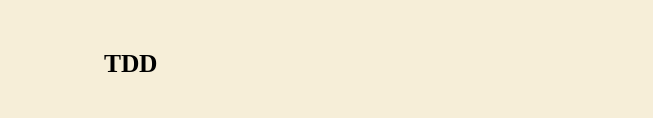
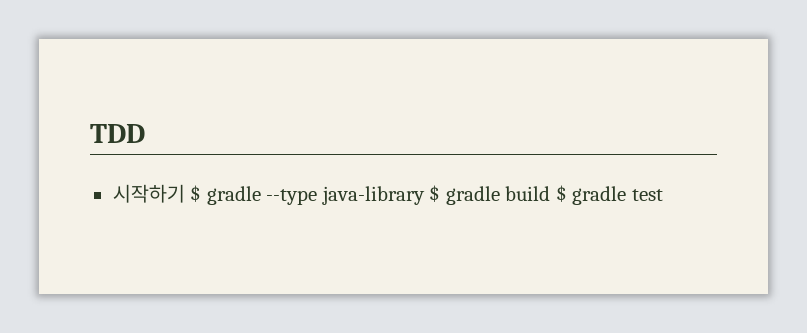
(157, 63) none -> [112,184,663,205] // 시작하기 $ gradle --type java-library $ gradle build $ gradle test

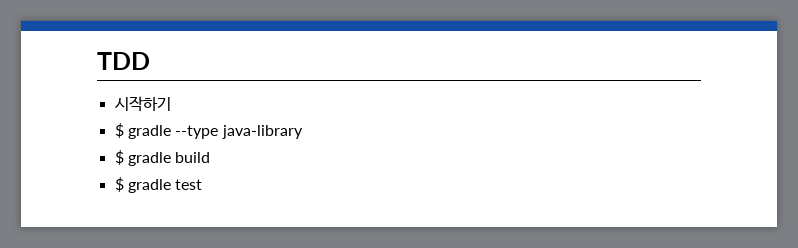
(185, 193) none -> (171, 104) //
(425, 195) none -> (303, 132) //
(551, 193) none -> (211, 157) //

